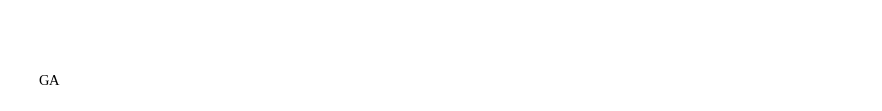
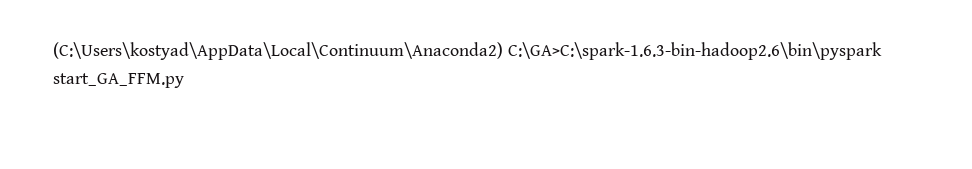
[39,75,60,85] GA -> [53,42,882,60] [53,73,184,88] (C:\Users\kostyad\AppData\Local\Continuum\Anaconda2) C:\GA>C:\spark-1.6.3-bin-hadoop2.6\bin\pyspark start_GA_FFM.py

